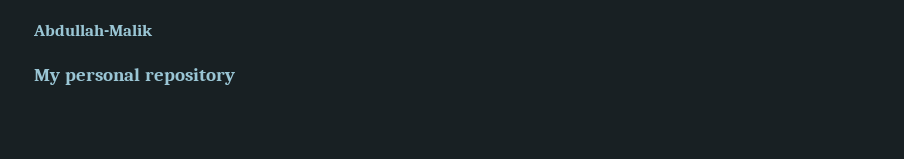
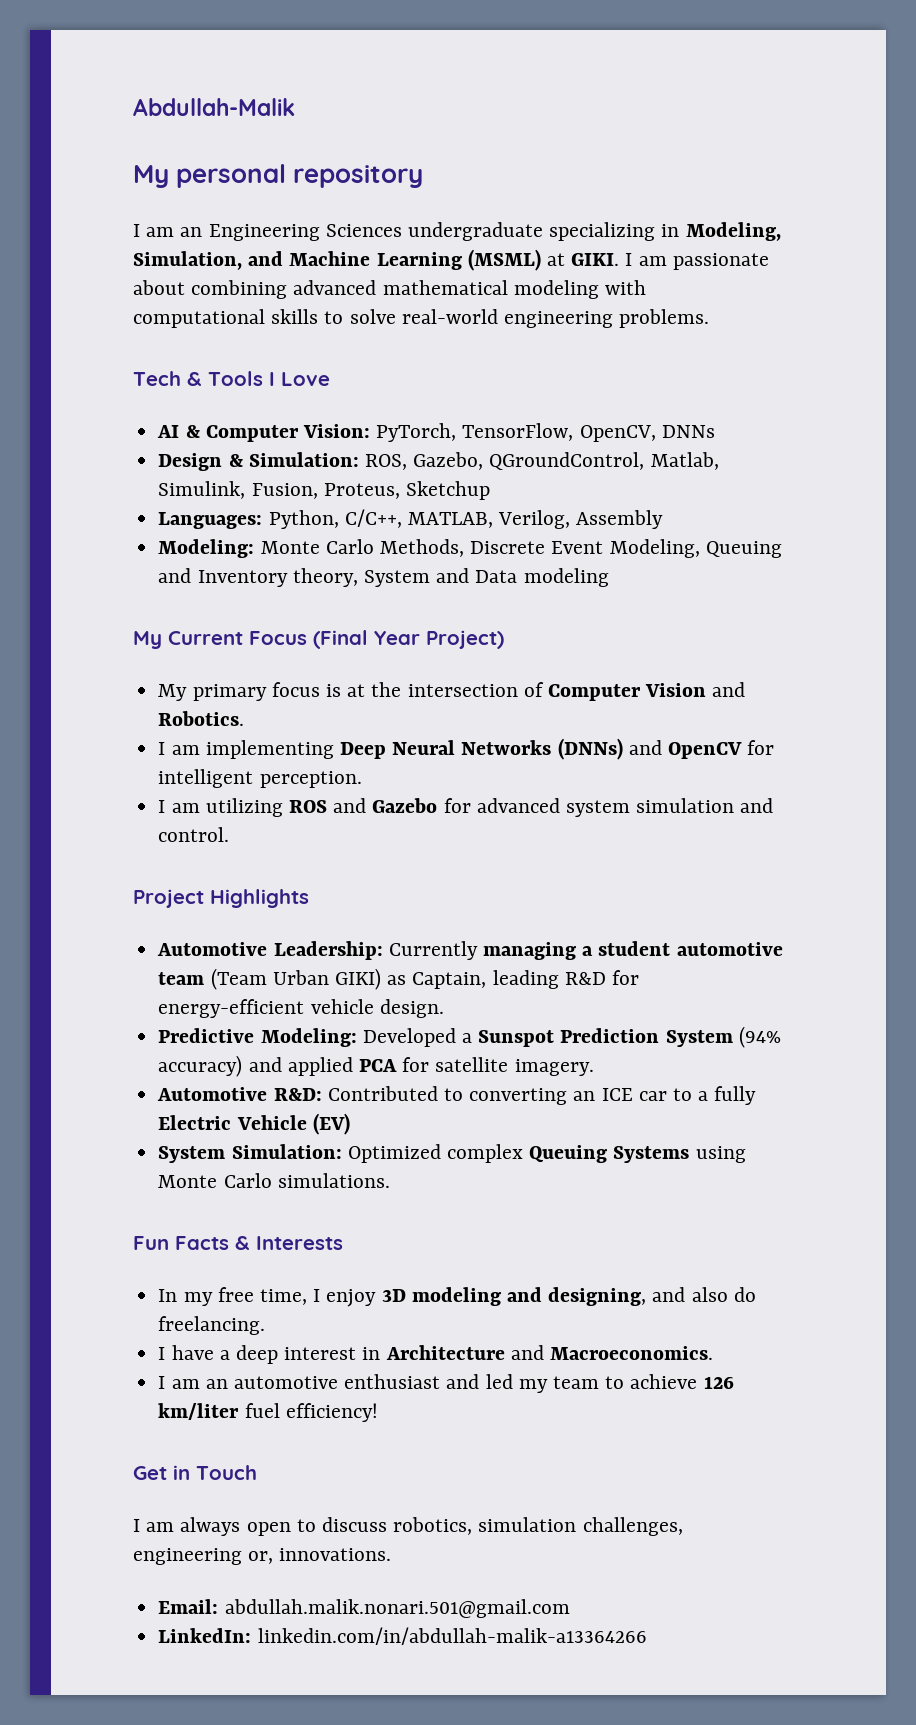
(235, 76) none -> [133,222,781,241] [133,249,769,271] [133,280,647,299] [133,309,710,328] [133,371,330,386] [157,423,715,442] [158,452,719,471] [158,481,490,500] [158,509,664,529] [158,539,782,558] [158,568,609,587] [133,630,504,649] [158,682,746,701] [158,711,245,726] [158,738,775,760] [158,769,362,788] [158,798,774,817] [158,827,230,842] [133,889,309,908] [157,941,783,960] [158,968,639,990] [158,999,444,1018] [158,1026,781,1048] [158,1055,594,1077] [157,1086,757,1105] [158,1113,350,1135] [158,1144,746,1163] [158,1173,390,1188] [133,1236,343,1250] [158,1287,756,1307] [158,1316,266,1335] [158,1345,713,1364] [158,1374,734,1393] [158,1403,378,1422] [133,1465,257,1480] [133,1517,683,1536] [133,1548,392,1565] [158,1599,570,1618] [158,1627,647,1645] // I am an Engineering Sciences undergraduate specializing in Modeling, Simulation, and Machine Learning (MSML) at GIKI. I am passionate about combining advanced mathematical modeling with computational skills to solve real-world engineering problems. // Tech & Tools I Love // AI & Computer Vision: PyTorch, TensorFlow, OpenCV, DNNs // Design & Simulation: ROS, Gazebo, QGroundControl, Matlab, Simulink, Fusion, Proteus, Sketchup // Languages: Python, C/C++, MATLAB, Verilog, Assembly // Modeling: Monte Carlo Methods, Discrete Event Modeling, Queuing and Inventory theory, System and Data modeling // My Current Focus (Final Year Project) // My primary focus is at the intersection of Computer Vision and Robotics. // I am implementing Deep Neural Networks (DNNs) and OpenCV for intelligent perception. // I am utilizing ROS and Gazebo for advanced system simulation and control. // Project Highlights // Automotive Leadership: Currently managing a student automotive team (Team Urban GIKI) as Captain, leading R&D for energy-efficient vehicle design. // Predictive Modeling: Developed a Sunspot Prediction System (94% accuracy) and applied PCA for satellite imagery. // Automotive R&D: Contributed to converting an ICE car to a fully Electric Vehicle (EV) // System Simulation: Optimized complex Queuing Systems using Monte Carlo simulations. // Fun Facts & Interests // In my free time, I enjoy 3D modeling and designing, and also do freelancing. // I have a deep interest in Architecture and Macroeconomics. // I am an automotive enthusiast and led my team to achieve 126 km/liter fuel efficiency! // Get in Touch // I am always open to discuss robotics, simulation challenges, engineering or, innovations. // Email: abdullah.malik.nonari.501@gmail.com // LinkedIn: linkedin.com/in/abdullah-malik-a13364266

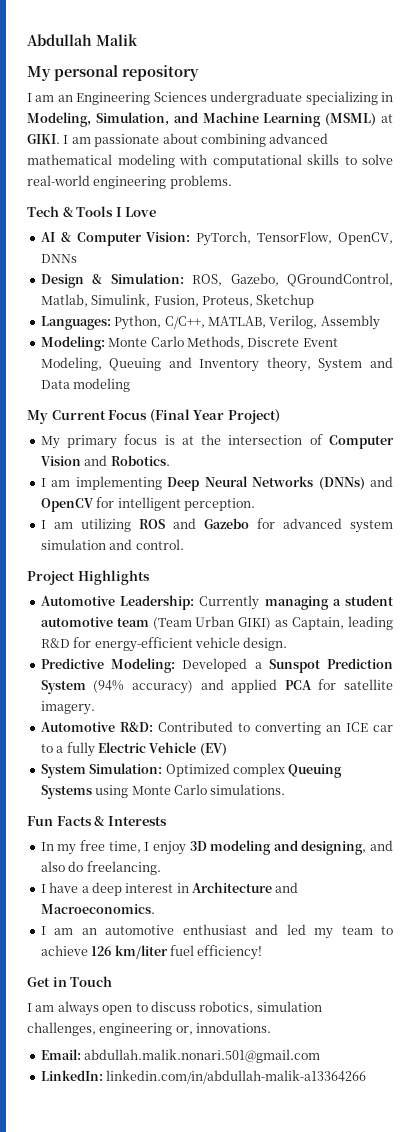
[133,98,295,116] Abdullah-Malik -> [27,34,138,46] Abdullah Malik

